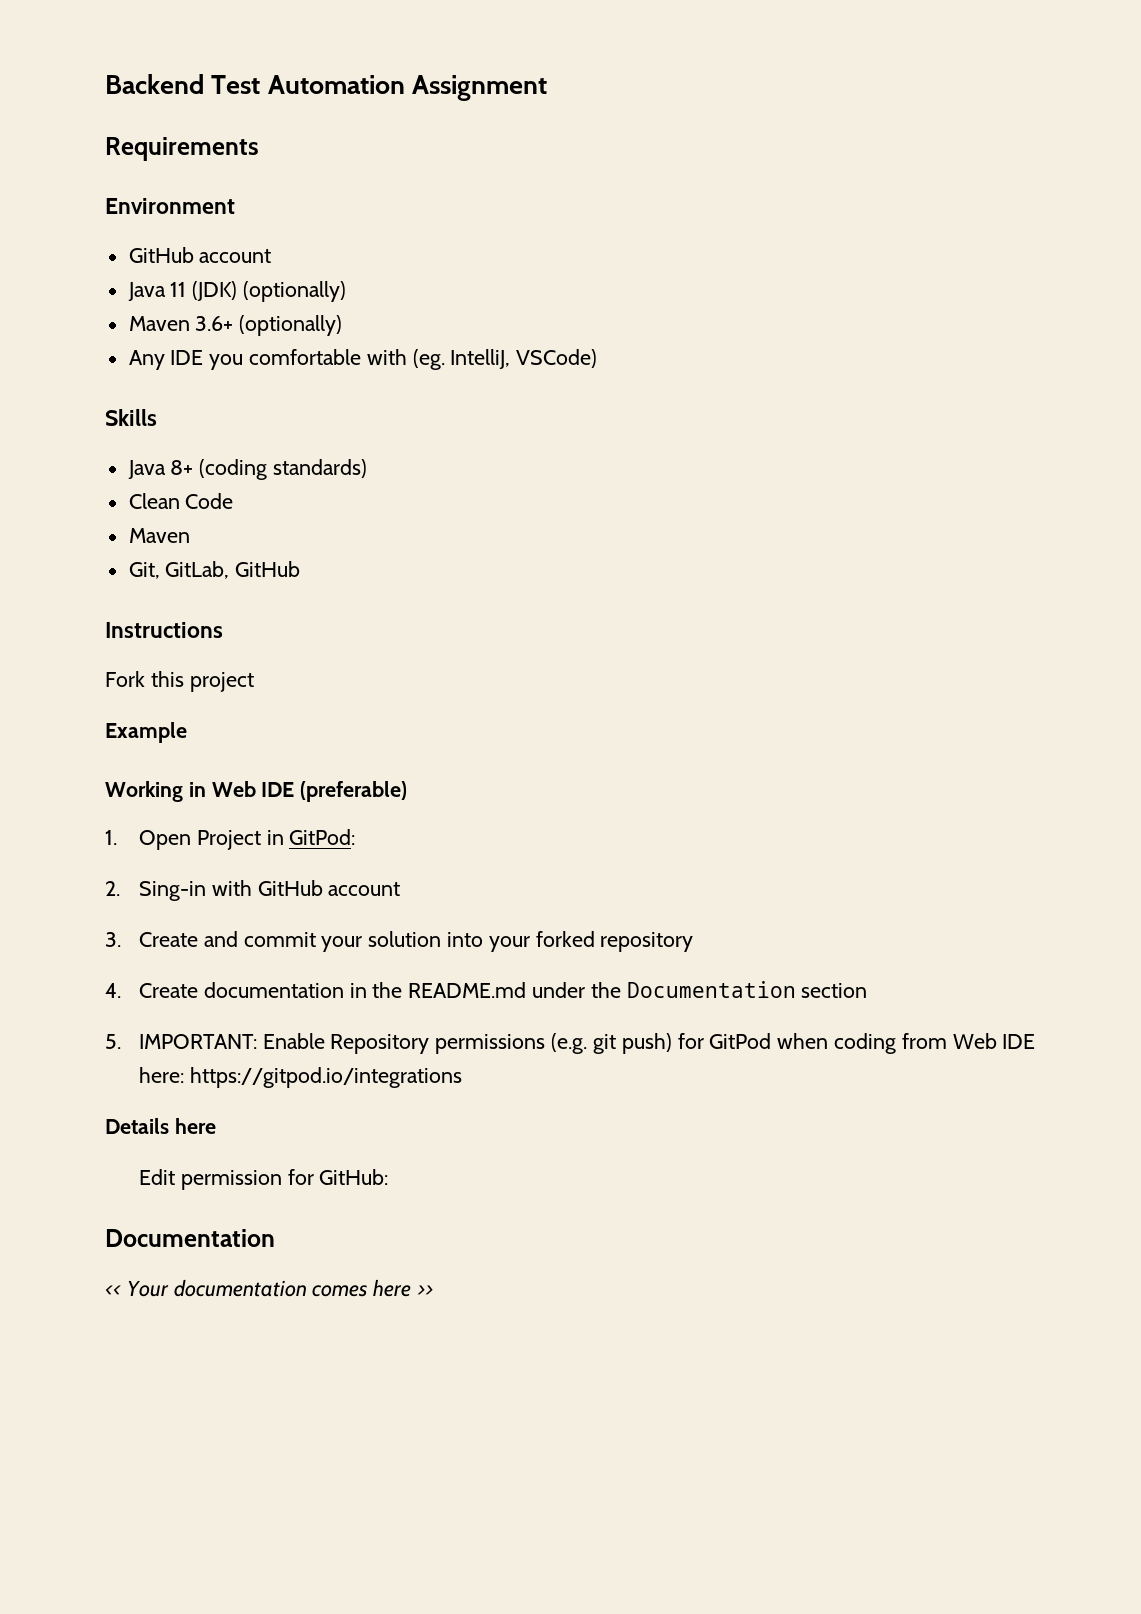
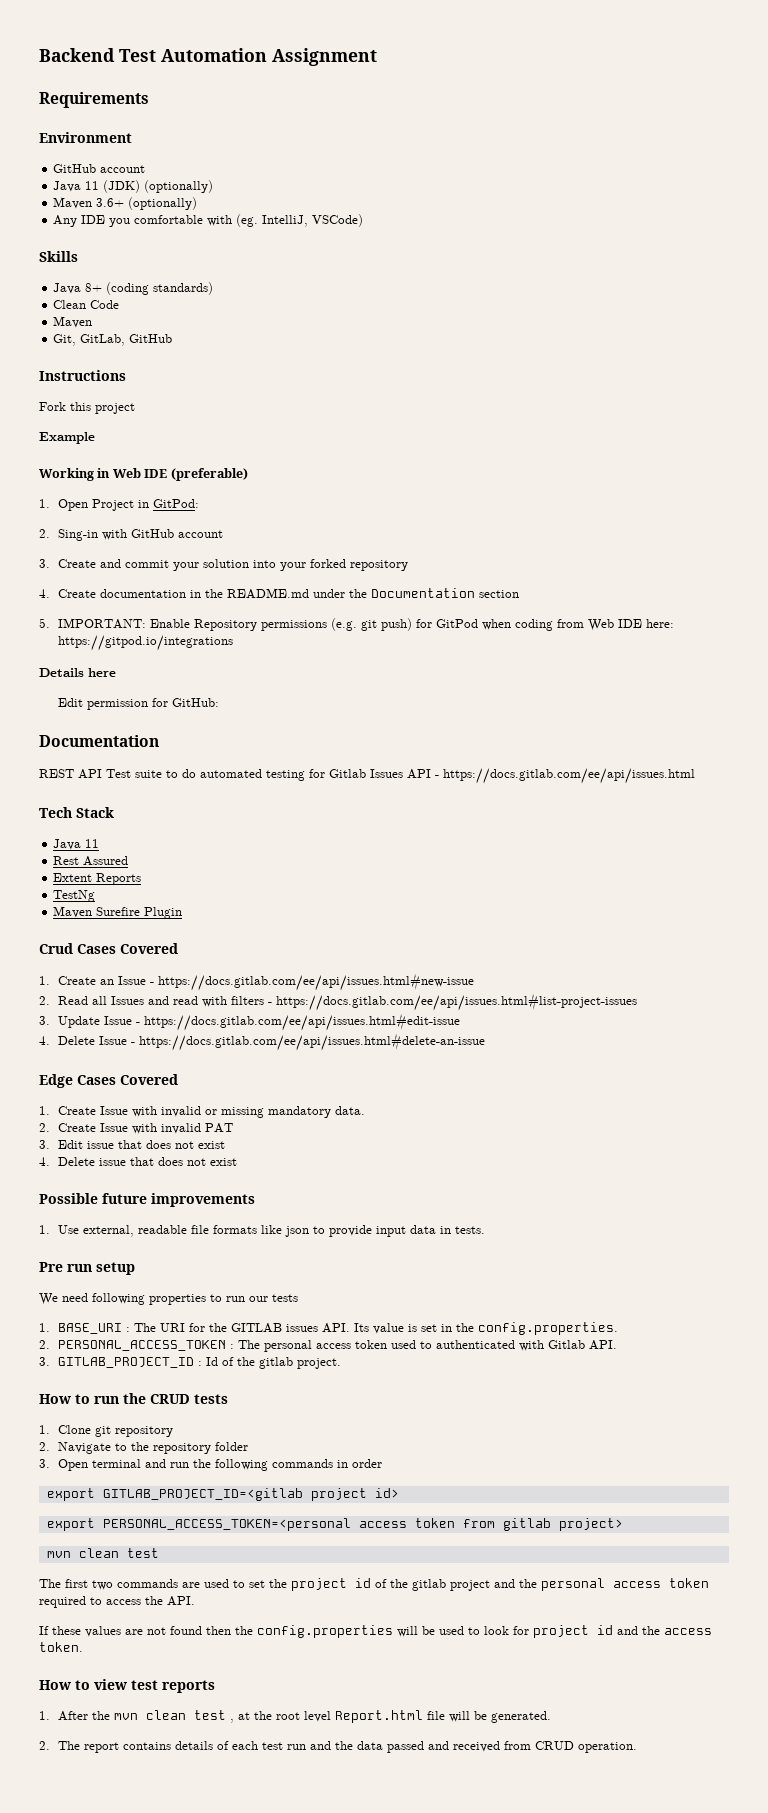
[105,1279,434,1297] << Your documentation comes here >> -> [39,768,695,784] [39,807,114,818] [53,839,100,850] [53,856,129,866] [53,873,142,885] [53,890,96,902] [53,906,183,919] [39,943,178,954] [39,973,475,991] [39,993,638,1011] [39,1013,461,1031] [39,1033,486,1051] [39,1074,178,1088] [39,1106,366,1118] [39,1123,234,1134] [39,1140,226,1149] [39,1157,238,1166] [39,1193,255,1207] [39,1225,486,1237] [39,1262,135,1275] [39,1293,298,1305] [39,1322,619,1335] [39,1340,618,1352] [39,1357,342,1369] [39,1393,228,1404] [39,1425,174,1437] [39,1442,249,1454] [39,1459,383,1471] [46,1488,399,1501] [46,1518,623,1531] [46,1548,159,1558] [39,1578,709,1591] [39,1596,195,1608] [39,1625,712,1638] [39,1642,83,1652] [39,1679,215,1693] [39,1710,552,1723] [39,1741,638,1753] REST API Test suite to do automated testing for Gitlab Issues API - https://docs.gitlab.com/ee/api/issues.html // Tech Stack // Java 11 // Rest Assured // Extent Reports // TestNg // Maven Surefire Plugin // Crud Cases Covered // 1. Create an Issue - https://docs.gitlab.com/ee/api/issues.html#new-issue // 2. Read all Issues and read with filters - https://docs.gitlab.com/ee/api/issues.html#list-project-issues // 3. Update Issue - https://docs.gitlab.com/ee/api/issues.html#edit-issue // 4. Delete Issue - https://docs.gitlab.com/ee/api/issues.html#delete-an-issue // Edge Cases Covered // 1. Create Issue with invalid or missing mandatory data. // 2. Create Issue with invalid PAT // 3. Edit issue that does not exist // 4. Delete issue that does not exist // Possible future improvements // 1. Use external, readable file formats like json to provide input data in tests. // Pre run setup // We need following properties to run our tests // 1. BASE_URI : The URI for the GITLAB issues API. Its value is set in the config.properties. // 2. PERSONAL_ACCESS_TOKEN : The personal access token used to authenticated with Gitlab API. // 3. GITLAB_PROJECT_ID : Id of the gitlab project. // How to run the CRUD tests // 1. Clone git repository // 2. Navigate to the repository folder // 3. Open terminal and run the following commands in order // export GITLAB_PROJECT_ID=<gitlab project id> // export PERSONAL_ACCESS_TOKEN=<personal access token from gitlab project> // mvn clean test // The first two commands are used to set the project id of the gitlab project and the personal access token required to access the API. // If these values are not found then the config.properties will be used to look for project id and the access token. // How to view test reports // 1. After the mvn clean test , at the root level Report.html file will be generated. // 2. The report contains details of each test run and the data passed and received from CRUD operation.

